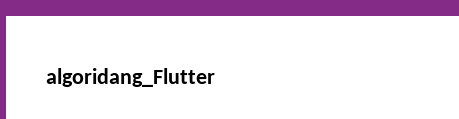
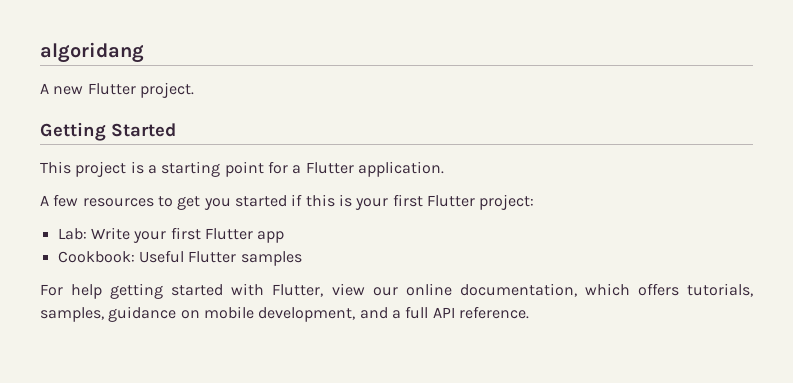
[46,68,215,87] algoridang_Flutter -> [40,42,144,63] [40,82,194,98] [40,122,176,141] [40,161,444,177] [40,194,535,210] [57,227,285,243] [57,250,302,266] [40,283,754,299] [40,306,529,322] algoridang // A new Flutter project. // Getting Started // This project is a starting point for a Flutter application. // A few resources to get you started if this is your first Flutter project: // Lab: Write your first Flutter app // Cookbook: Useful Flutter samples // For help getting started with Flutter, view our online documentation, which offers tutorials, samples, guidance on mobile development, and a full API reference.

